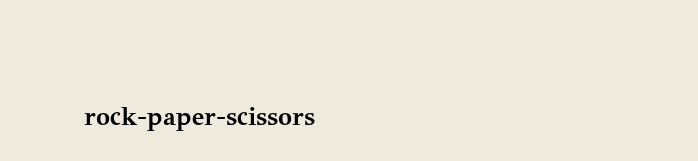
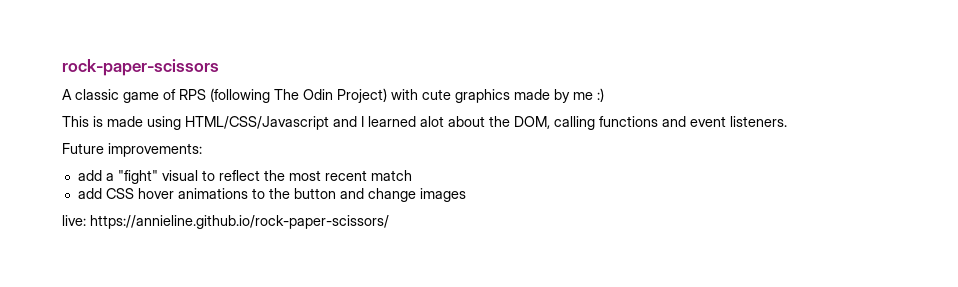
(315, 119) none -> [62,88,604,103] [62,116,787,130] [62,143,202,157] [77,170,412,184] [77,188,466,202] [62,215,389,229] // A classic game of RPS (following The Odin Project) with cute graphics made by me :) // This is made using HTML/CSS/Javascript and I learned alot about the DOM, calling functions and event listeners. // Future improvements: // add a "fight" visual to reflect the most recent match // add CSS hover animations to the button and change images // live: https://annieline.github.io/rock-paper-scissors/

